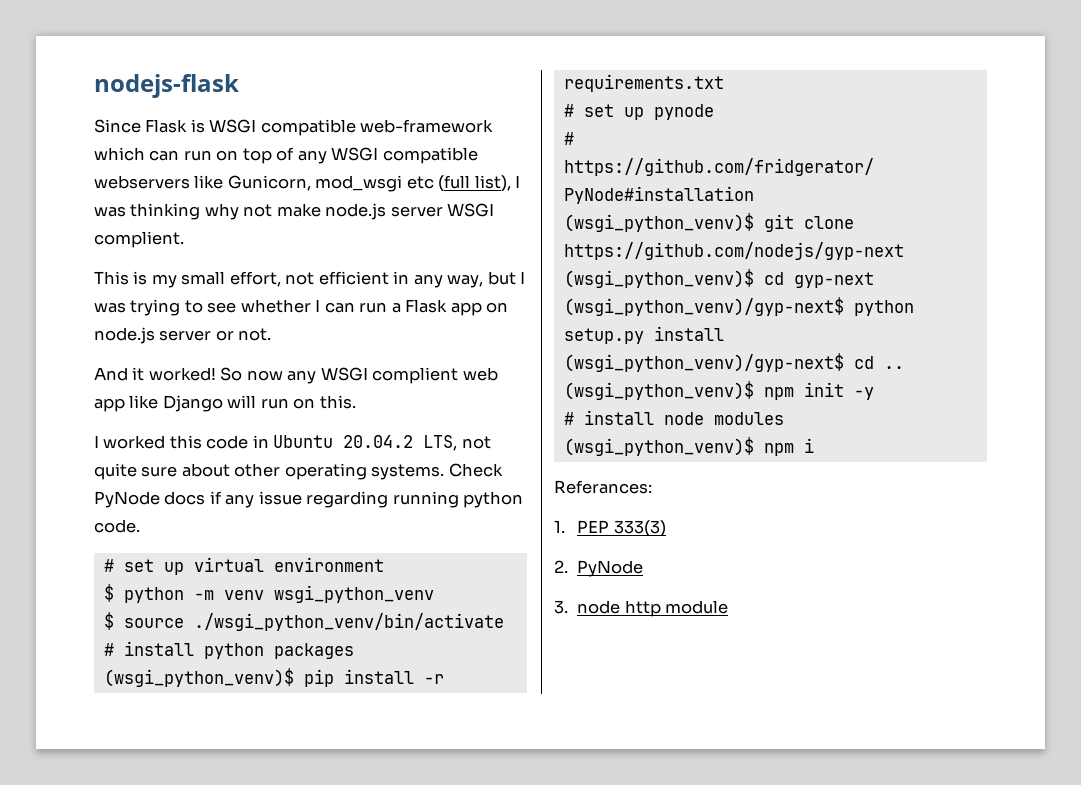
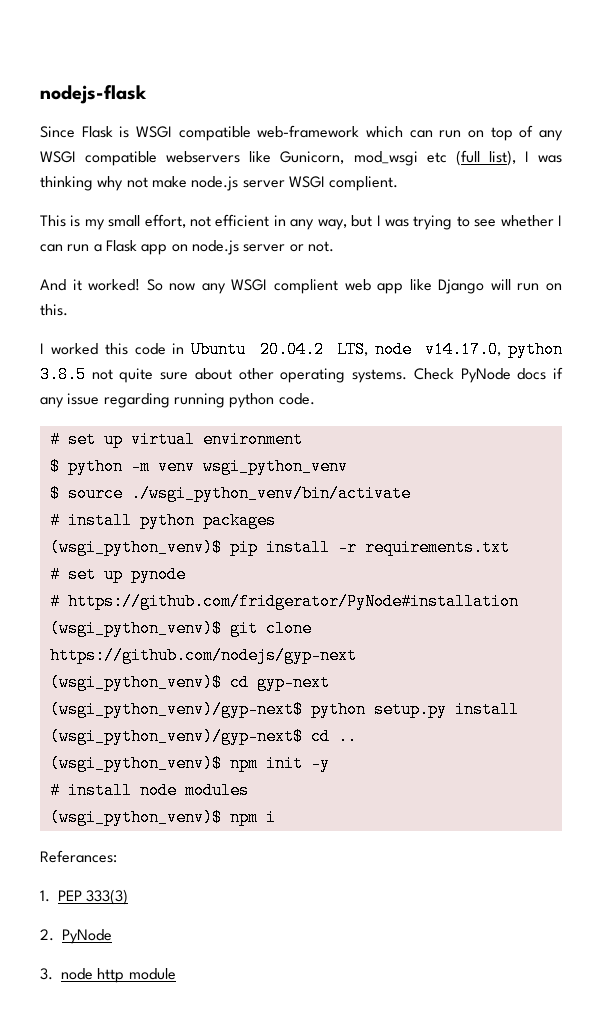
(458, 443) none -> [374,341,563,358] [40,366,86,383] node v14.17.0, python 3.8.5

